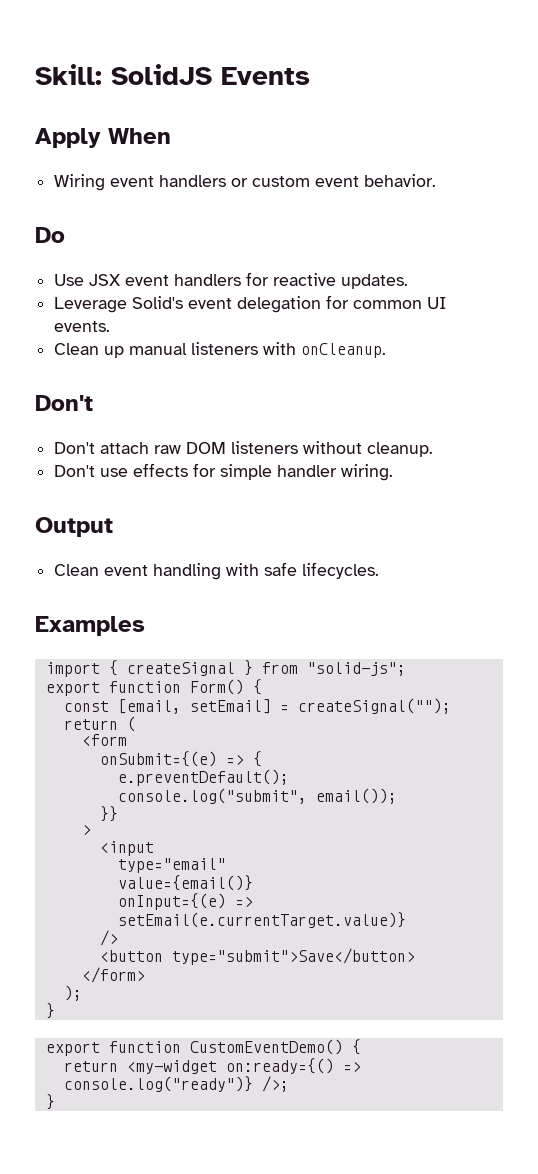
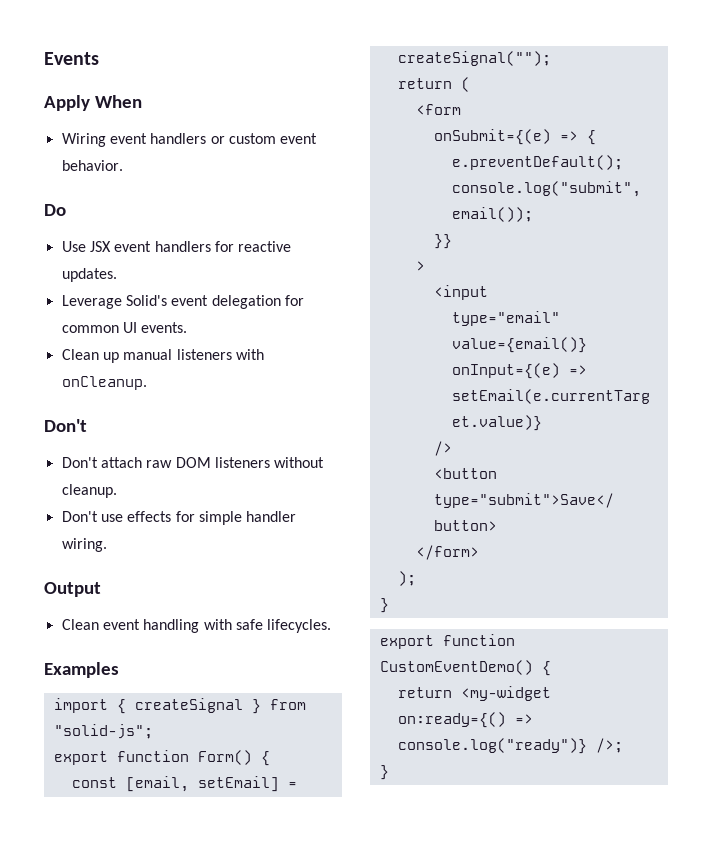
[35,64,212,85] Skill: SolidJS -> (44, 58) none

